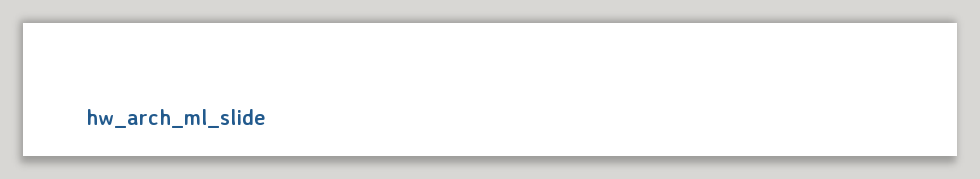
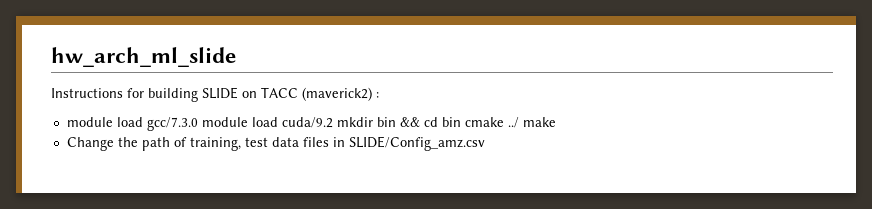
(266, 118) none -> [51,87,379,102] [66,117,556,131] [66,136,485,151] // Instructions for building SLIDE on TACC (maverick2) : // module load gcc/7.3.0 module load cuda/9.2 mkdir bin && cd bin cmake ../ make // Change the path of training, test data files in SLIDE/Config_amz.csv

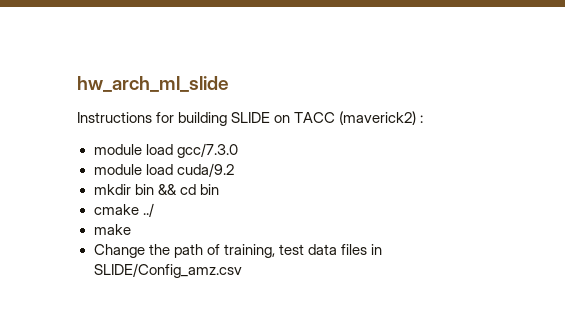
(198, 124) none -> (238, 150) //
(333, 122) none -> (234, 170) //
(461, 122) none -> (219, 189) //
(519, 122) none -> (154, 210) //

